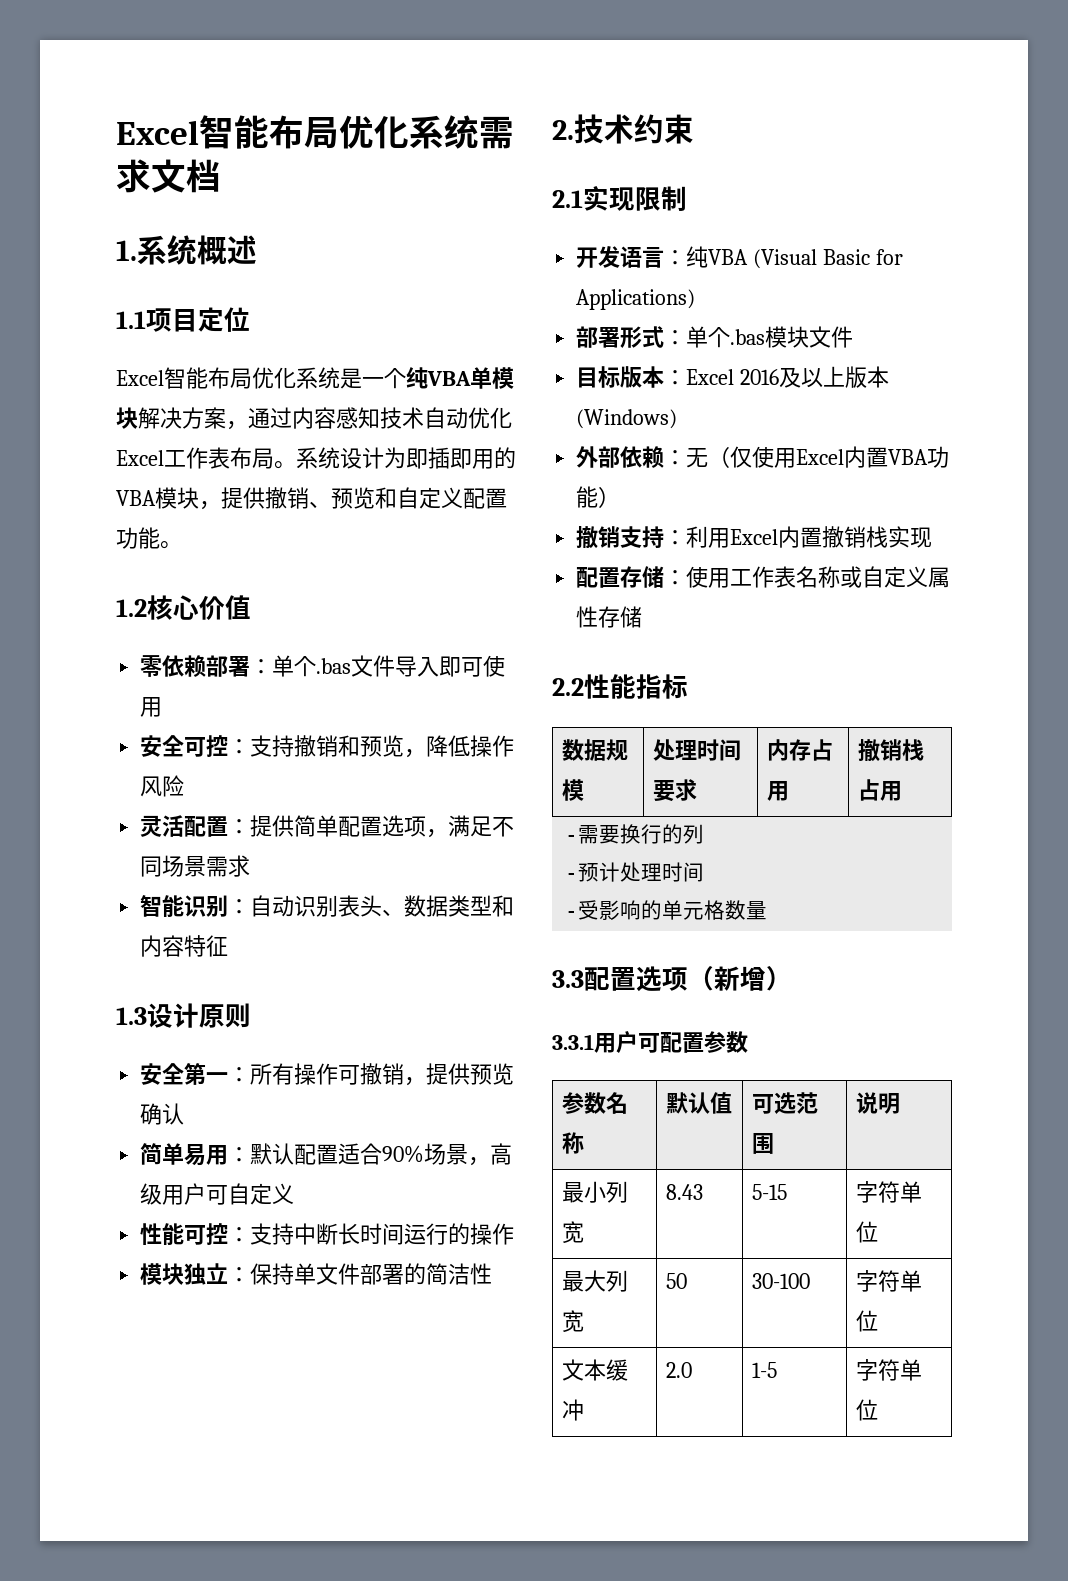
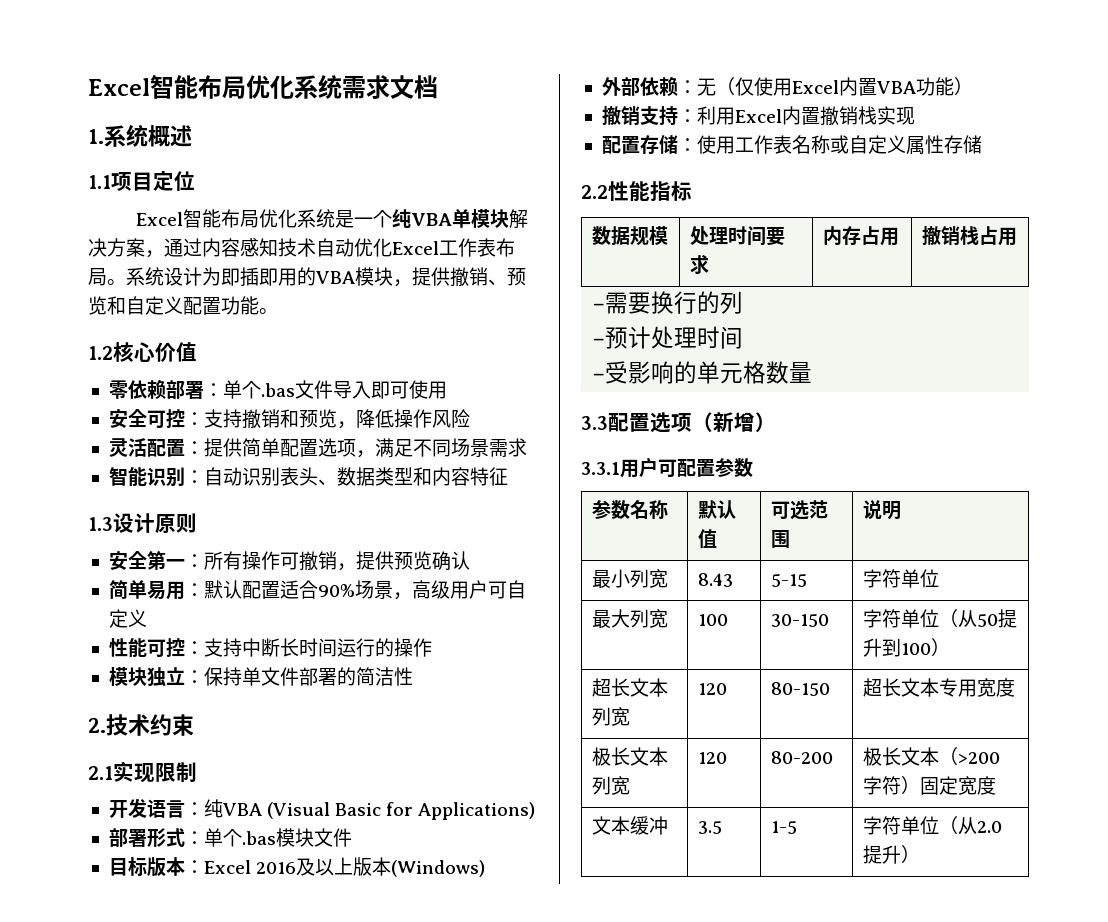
[666,1273,688,1289] [752,1273,811,1289] [856,1270,923,1292] [856,1310,879,1332] 50 | 30-100 | 字符单位 -> [697,614,728,626] [770,614,829,627] [862,609,1017,628] [862,638,950,657] [591,678,668,697] [591,707,630,726] [697,683,727,695] [770,682,830,696] [862,678,1015,697] [591,747,668,766] [591,776,630,795] [697,752,727,764] [770,751,833,764] [862,747,1000,766] [862,776,996,795] 100 | 30-150 | 字符单位（从50提升到100） // 超长文本列宽 | 120 | 80-150 | 超长文本专用宽度 // 极长文本列宽 | 120 | 80-200 | 极长文本（>200字符）固定宽度
[666,1362,693,1378] 2.0 -> [697,821,722,834] 3.5
(879, 1410) none -> [938,816,1002,835] [862,845,920,864] （从2.0提升）

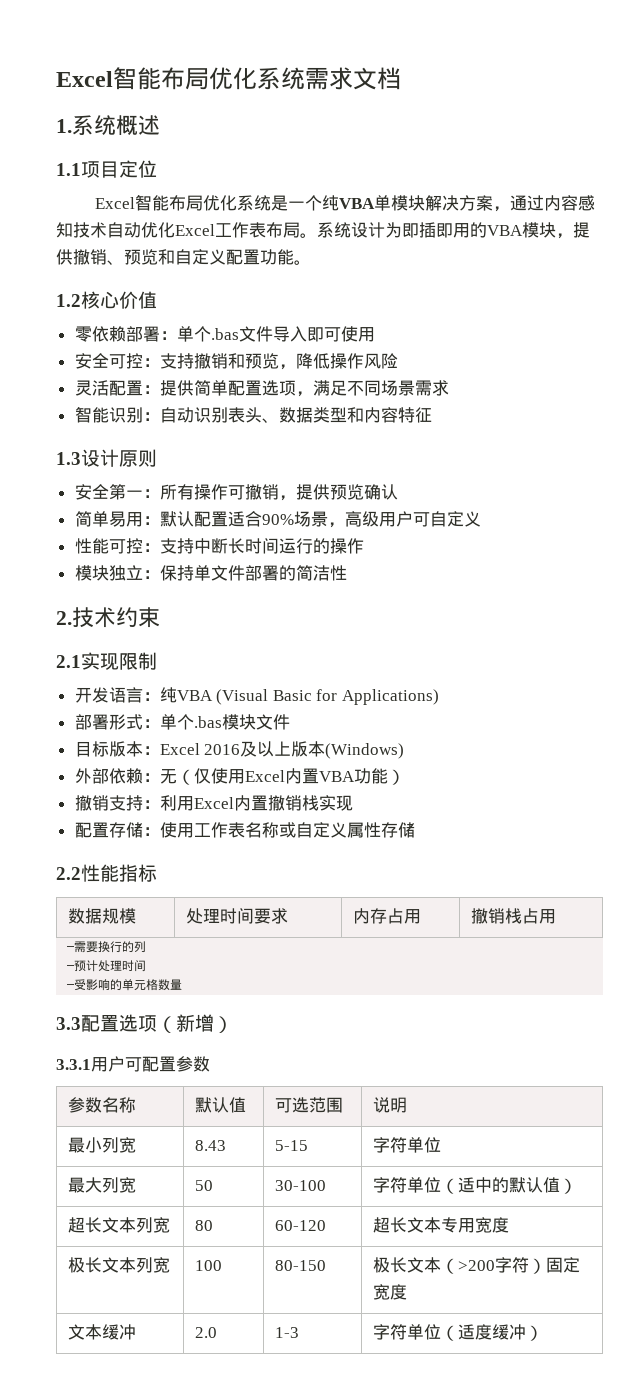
[697,614,728,626] [770,614,829,627] [862,609,1017,628] [862,638,931,657] 100 | 30-150 | 字符单位（从50提升到100 -> [195,1180,214,1191] [275,1180,327,1191] [373,1177,561,1194] 50 | 30-100 | 字符单位（适中的默认值
[697,683,727,695] [770,682,830,696] 120 | 80-150 -> [195,1220,214,1231] [275,1220,327,1231] 80 | 60-120
[697,752,727,764] [770,751,833,764] 120 | 80-200 -> [195,1260,223,1271] [275,1260,327,1271] 100 | 80-150
[697,821,722,834] [770,821,797,834] [862,816,1002,835] [862,845,901,864] 3.5 | 1-5 | 字符单位（从2.0提升 -> [195,1327,218,1338] [275,1327,300,1338] [373,1324,527,1341] 2.0 | 1-3 | 字符单位（适度缓冲

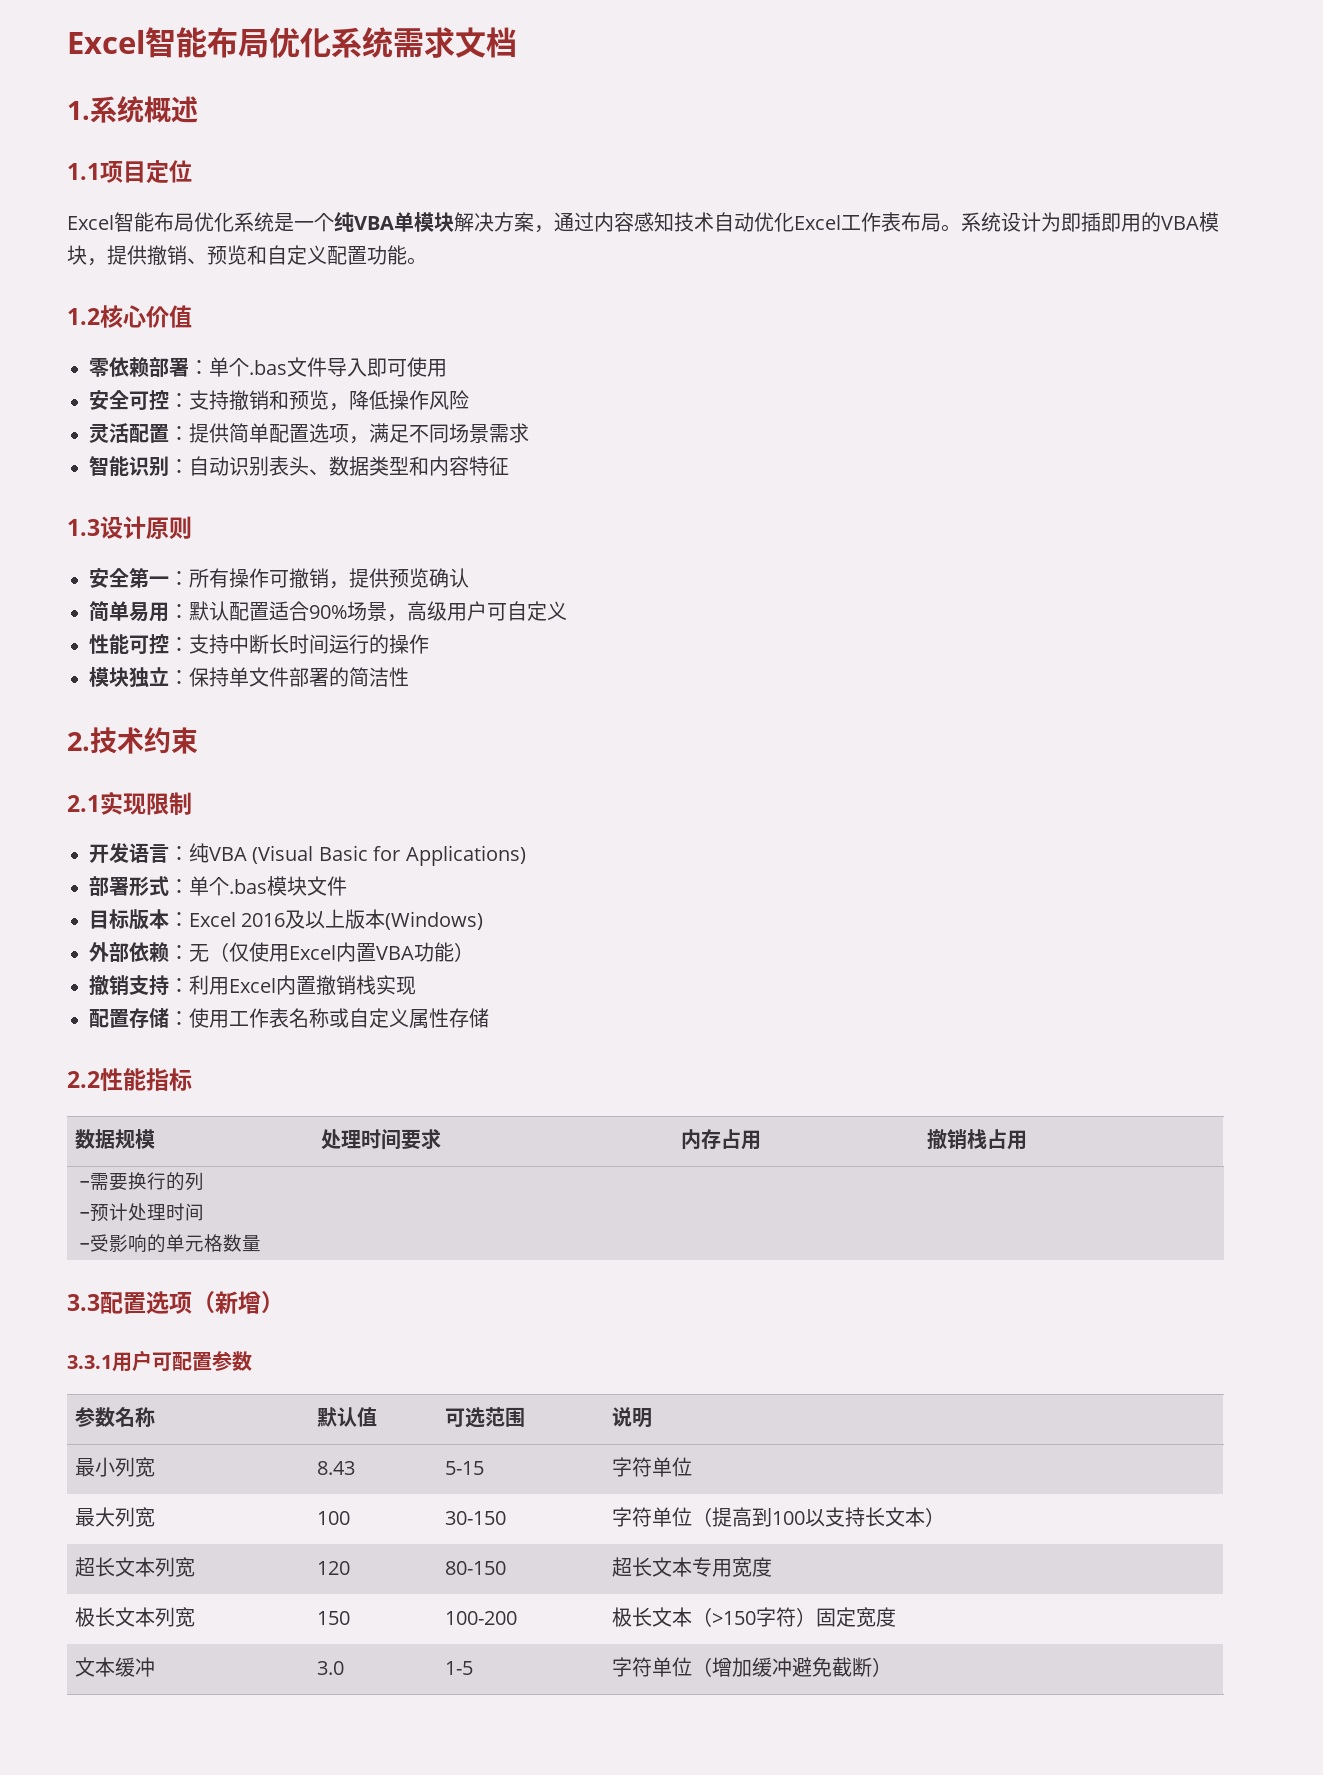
[195,1180,214,1191] [275,1180,327,1191] [373,1177,561,1194] 50 | 30-100 | 字符单位（适中的默认值 -> [317,1511,351,1525] [445,1511,507,1525] [612,1507,926,1527] 100 | 30-150 | 字符单位（提高到100以支持长文本
[195,1220,214,1231] [275,1220,327,1231] 80 | 60-120 -> [317,1561,351,1575] [445,1561,507,1575] 120 | 80-150
[195,1260,223,1271] [275,1260,327,1271] 100 | 80-150 -> [317,1611,351,1625] [445,1611,518,1625] 150 | 100-200
[458,1260,496,1271] >200 -> [712,1611,757,1625] >150
[195,1327,218,1338] [275,1327,300,1338] [373,1324,527,1341] 2.0 | 1-3 | 字符单位（适度缓冲 -> [317,1661,345,1675] [445,1661,474,1675] [612,1657,873,1677] 3.0 | 1-5 | 字符单位（增加缓冲避免截断

